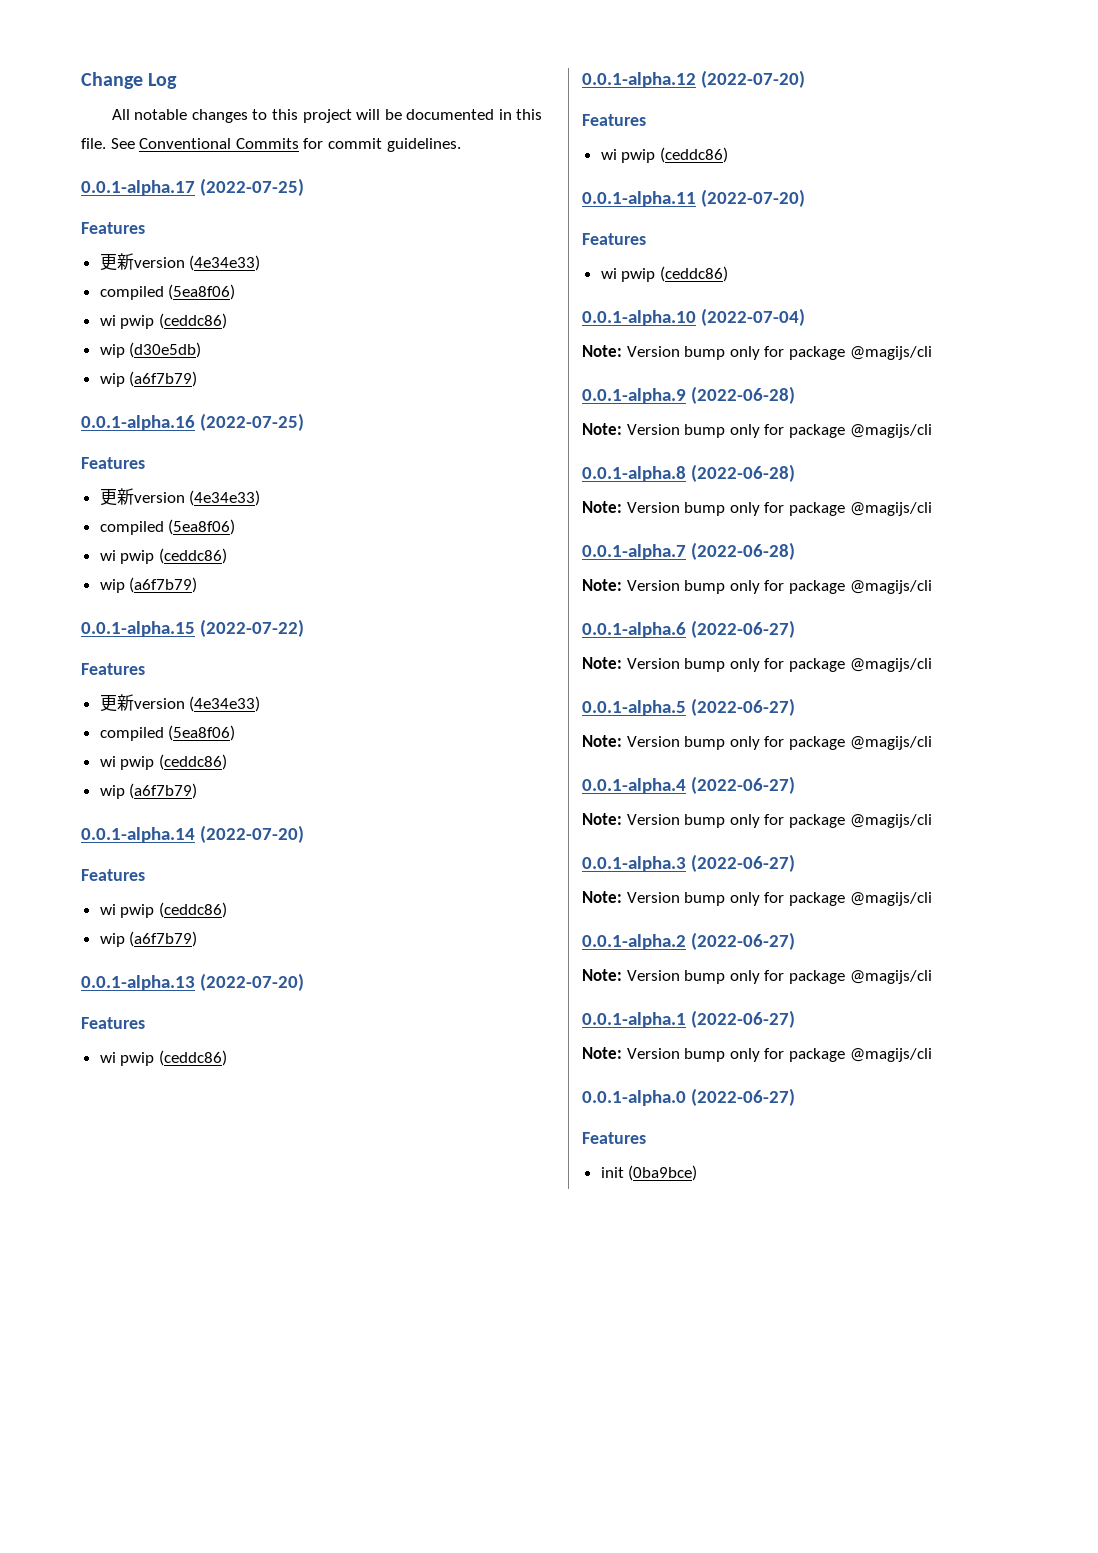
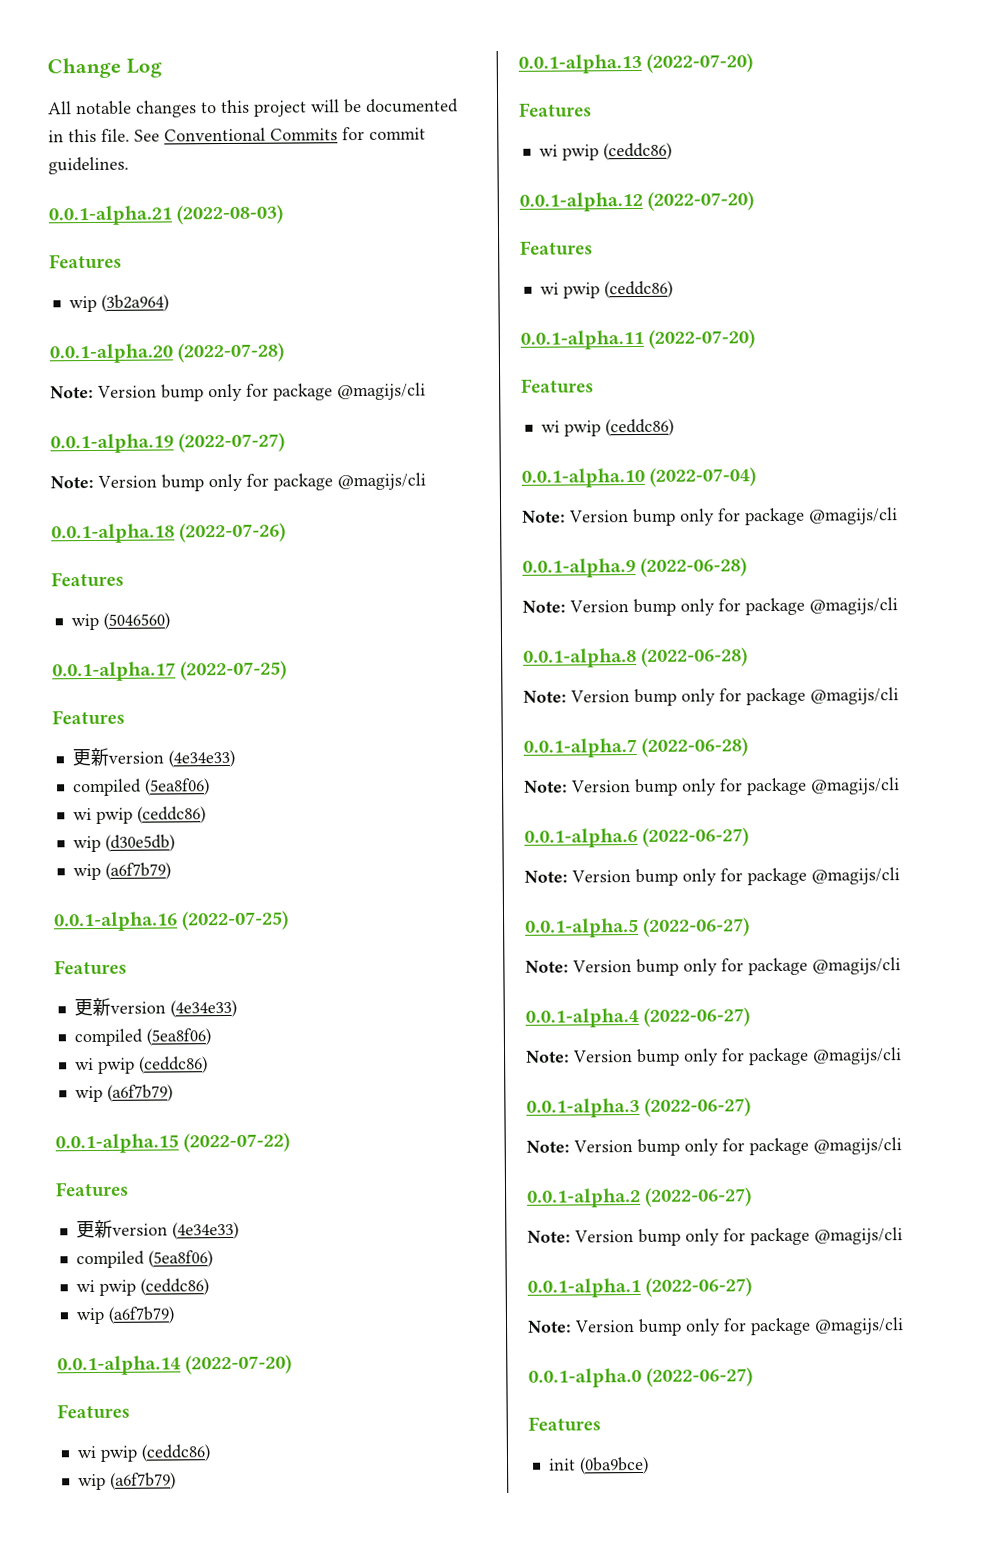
(461, 145) none -> [48,204,284,226] [49,253,122,270] [68,294,169,313] [49,342,285,364] [50,382,426,402] [50,432,286,454] [50,472,426,492] [51,522,287,544] [51,571,124,588] [70,612,170,631] // 0.0.1-alpha.21 (2022-08-03) // Features // wip (3b2a964) // 0.0.1-alpha.20 (2022-07-28) // Note: Version bump only for package @magijs/cli // 0.0.1-alpha.19 (2022-07-27) // Note: Version bump only for package @magijs/cli // 0.0.1-alpha.18 (2022-07-26) // Features // wip (5046560)

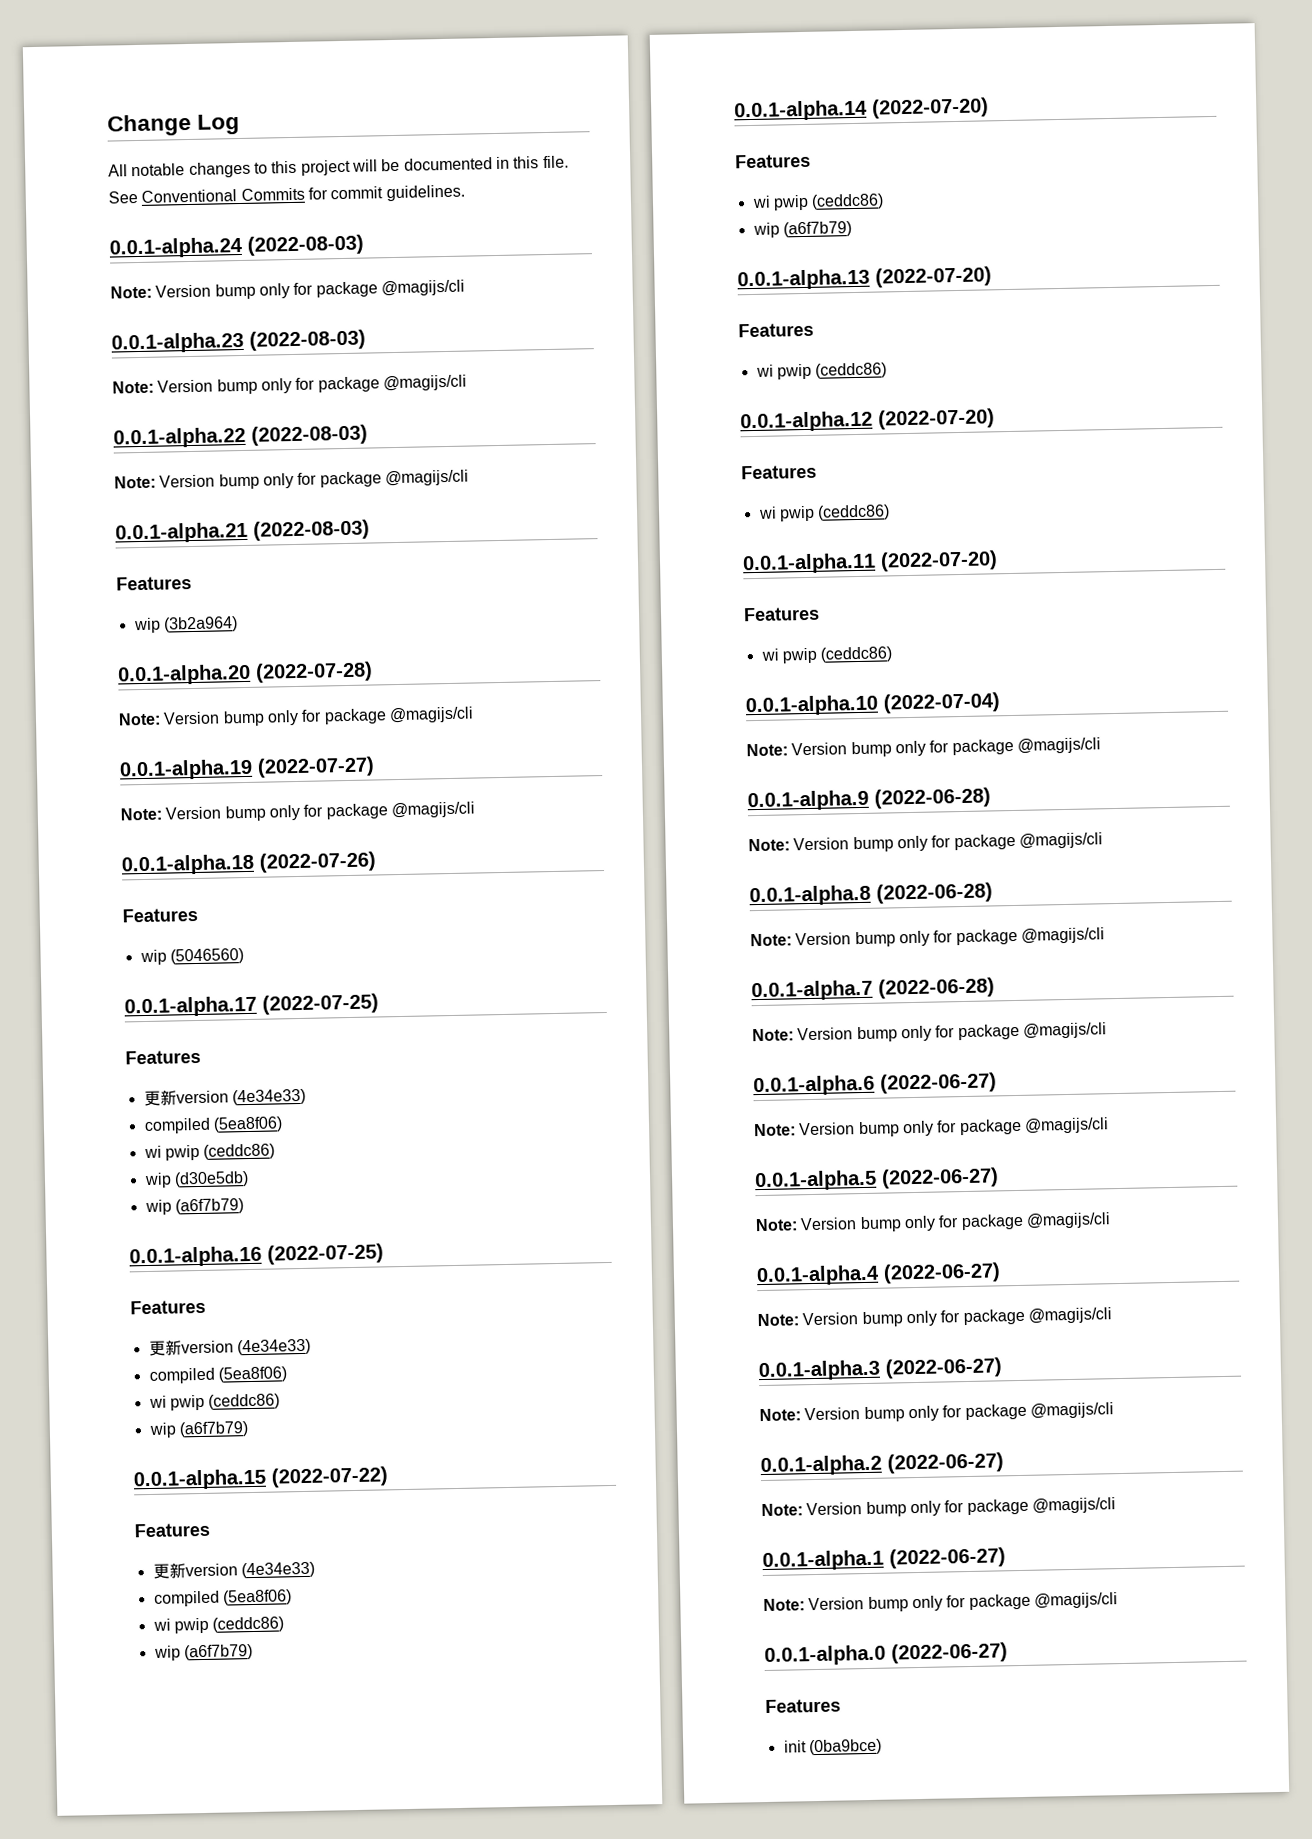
(129, 165) none -> [109,234,364,259] [110,279,465,300] [111,329,366,354] [112,374,467,395] [113,424,368,449] [114,469,469,490] // 0.0.1-alpha.24 (2022-08-03) // Note: Version bump only for package @magijs/cli // 0.0.1-alpha.23 (2022-08-03) // Note: Version bump only for package @magijs/cli // 0.0.1-alpha.22 (2022-08-03) // Note: Version bump only for package @magijs/cli

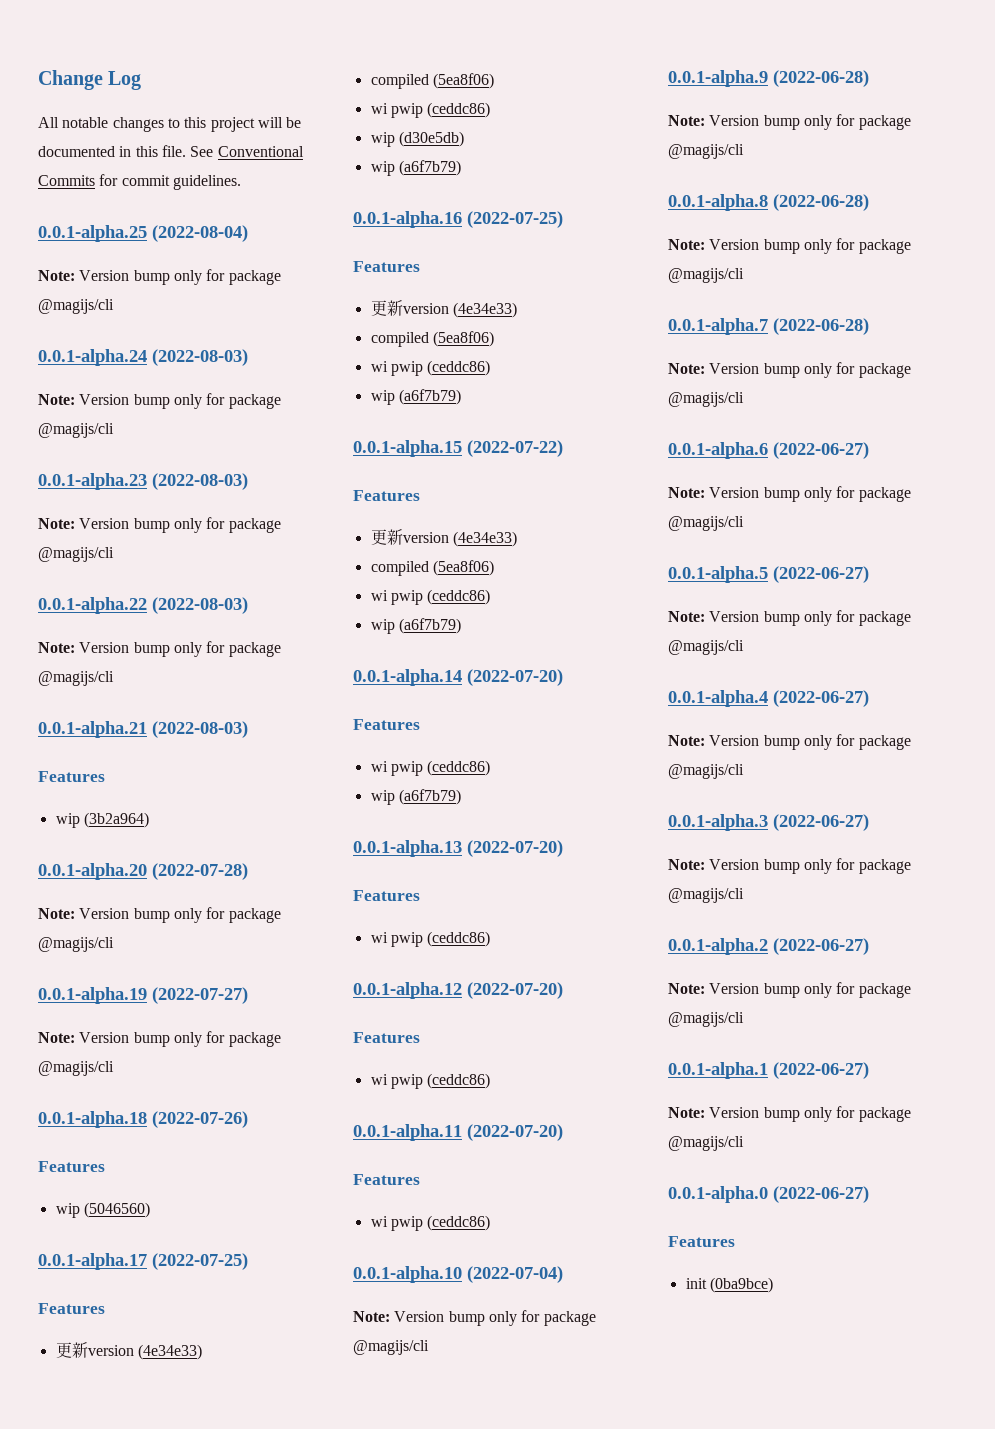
(465, 193) none -> [38,225,248,242] [38,269,281,285] [38,299,114,314] // 0.0.1-alpha.25 (2022-08-04) // Note: Version bump only for package @magijs/cli

